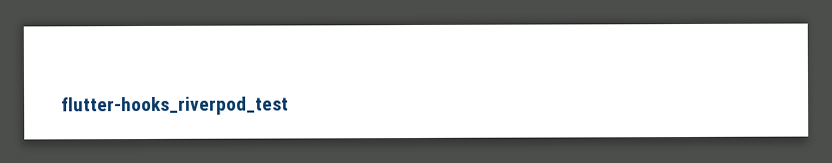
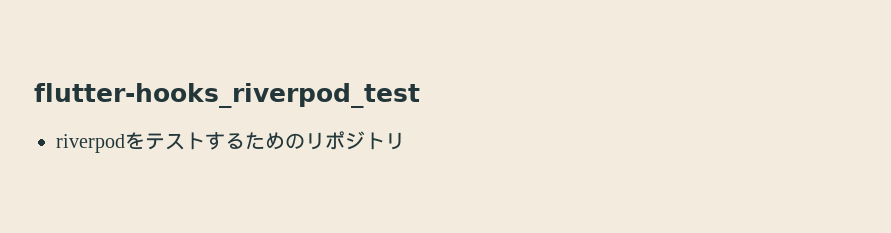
(289, 106) none -> [56,131,405,153] // riverpodをテストするためのリポジトリ

